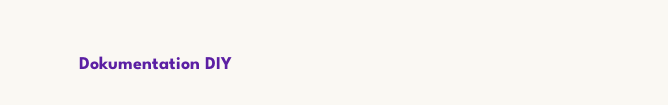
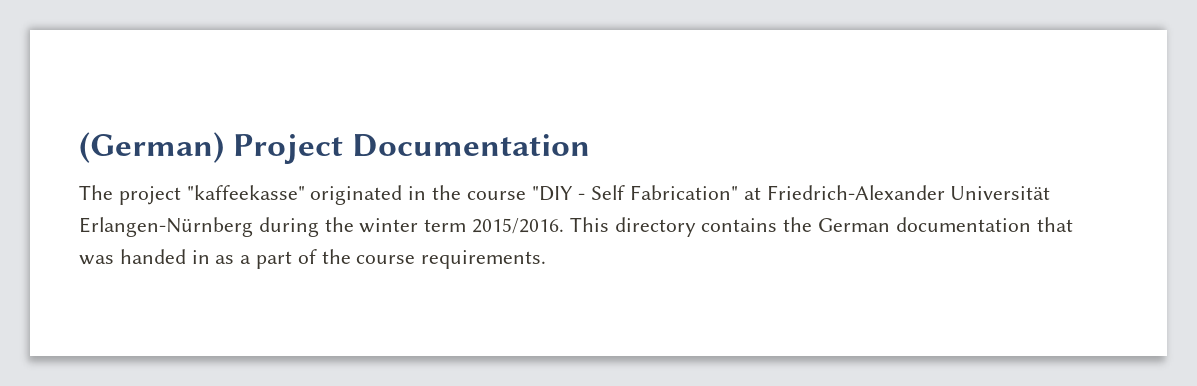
[79,56,232,70] Dokumentation DIY -> [79,132,591,164] [79,185,1051,205] [79,217,1073,237] [79,249,547,269] (German) Project Documentation // The project "kaffeekasse" originated in the course "DIY - Self Fabrication" at Friedrich-Alexander Universität Erlangen-Nürnberg during the winter term 2015/2016. This directory contains the German documentation that was handed in as a part of the course requirements.

